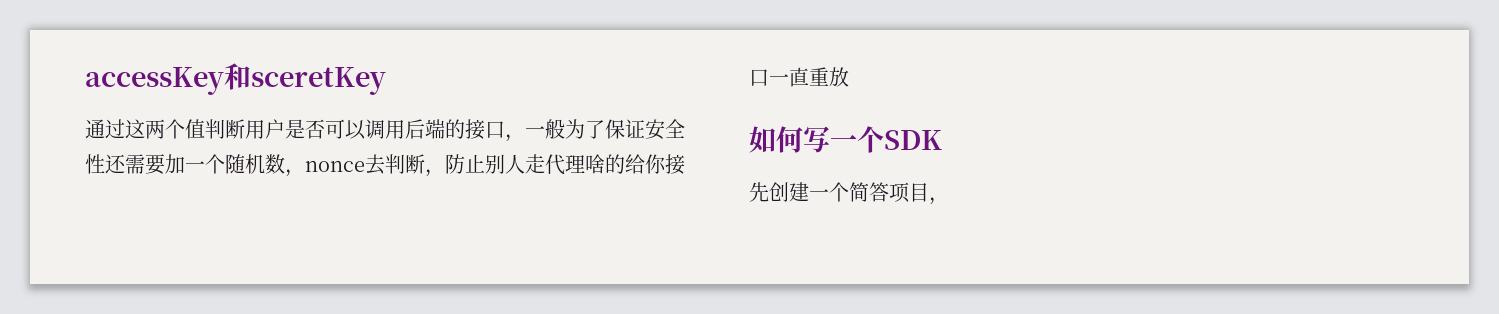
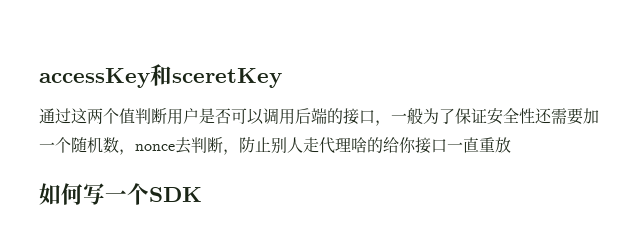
[749,182,949,205] // 先创建一个简答项目， -> (202, 194) none

